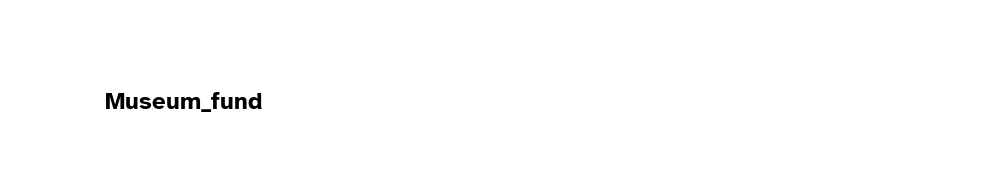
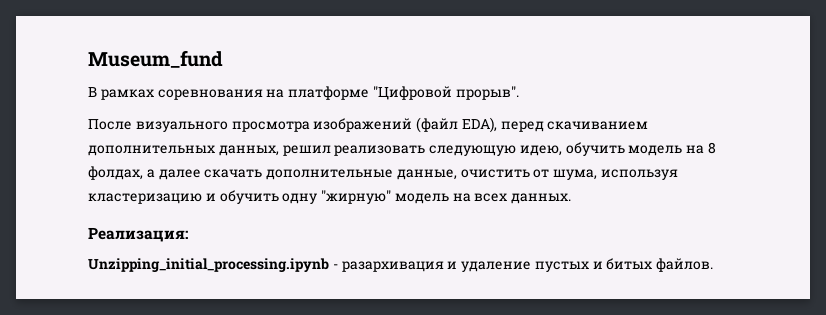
(262, 102) none -> [88,86,519,100] [88,117,649,133] [88,142,717,156] [88,166,679,180] [88,190,572,204] [88,227,188,242] [88,258,714,272] // В рамках соревнования на платформе "Цифровой прорыв". // После визуального просмотра изображений (файл EDA), перед скачиванием дополнительных данных, решил реализовать следующую идею, обучить модель на 8 фолдах, а далее скачать дополнительные данные, очистить от шума, используя кластеризацию и обучить одну "жирную" модель на всех данных. // Реализация: // Unzipping_initial_processing.ipynb - разархивация и удаление пустых и битых файлов.

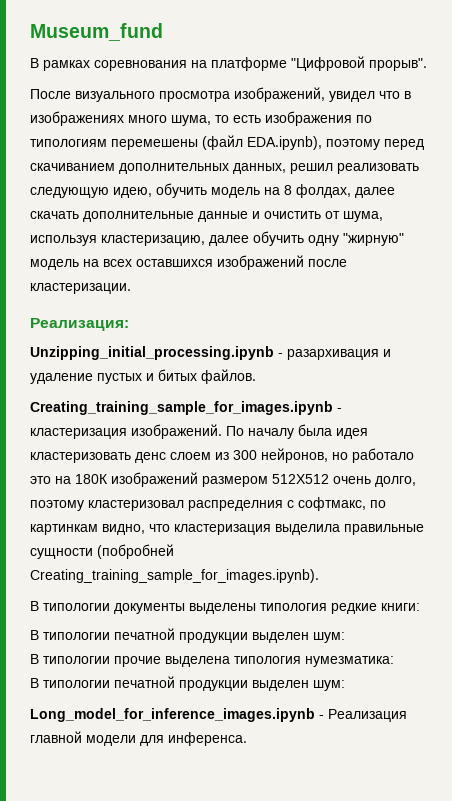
[313,117,497,133] изображений (файл EDA), -> [234,87,411,102] [30,111,372,126] [30,135,380,150] изображений, увидел что в изображениях много шума, то есть изображения по типологиям перемешены (файл EDA.ipynb), поэтому
[146,169,155,178] а -> (351, 191) none
[396,169,457,180] данные, -> [198,211,260,222] данные и
[88,193,216,204] кластеризацию и -> [101,235,249,246] кластеризацию, далее
[511,193,572,204] данных. -> [136,255,347,270] [30,283,131,294] оставшихся изображений после кластеризации.
(714, 265) none -> [30,401,342,415] [30,424,368,439] [30,448,414,463] [30,472,416,487] [30,497,386,511] [30,524,424,535] [30,544,174,559] [30,569,319,583] [30,601,420,614] [30,628,345,643] [30,654,394,667] [30,676,345,691] [30,708,407,722] [30,731,247,746] // Сreating_training_sample_for_images.ipynb - кластеризация изображений. По началу была идея кластеризовать денс слоем из 300 нейронов, но работало это на 180К изображений размером 512Х512 очень долго, поэтому кластеризовал распределния с софтмакс, по картинкам видно, что кластеризация выделила правильные сущности (побробней Сreating_training_sample_for_images.ipynb). // В типологии документы выделены типология редкие книги: // В типологии печатной продукции выделен шум: // В типологии прочие выделена типология нумезматика: // В типологии печатной продукции выделен шум: // Long_model_for_inference_images.ipynb - Реализация главной модели для инференса.

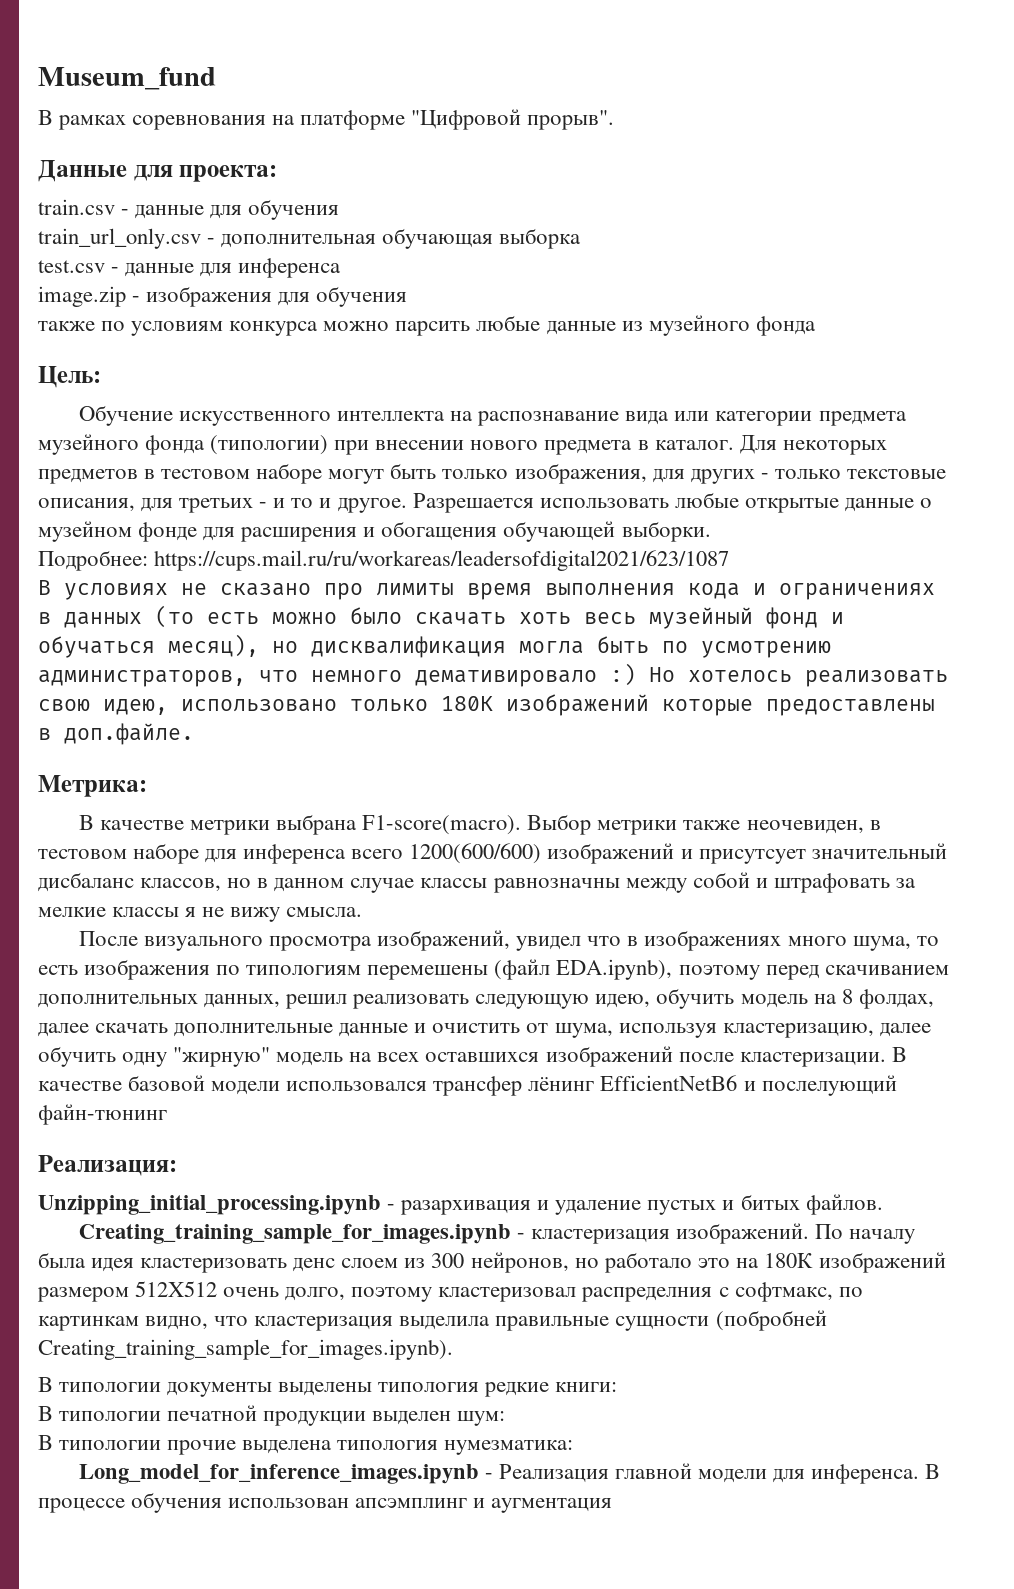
(427, 64) none -> [38,160,278,182] [38,199,340,220] [38,228,582,249] [38,258,342,278] [38,286,408,307] [38,315,816,336] [38,366,101,388] [78,405,907,426] [38,434,887,455] [38,463,946,484] [38,492,932,513] [38,521,711,542] [38,550,730,571] [38,580,935,600] [38,605,844,629] [38,634,831,658] [38,663,948,687] [38,694,935,716] [38,723,194,745] [38,775,147,797] [78,814,881,835] [38,843,947,864] [38,872,916,893] [38,907,363,922] // Данные для проекта: // train.csv - данные для обучения // train_url_only.csv - дополнительная обучающая выборка // test.csv - данные для инференса // image.zip - изображения для обучения // также по условиям конкурса можно парсить любые данные из музейного фонда // Цель: // Обучение искусственного интеллекта на распознавание вида или категории предмета музейного фонда (типологии) при внесении нового предмета в каталог. Для некоторых предметов в тестовом наборе могут быть только изображения, для других - только текстовые описания, для третьих - и то и другое. Разрешается использовать любые открытые данные о музейном фонде для расширения и обогащения обучающей выборки. // Подробнее: https://cups.mail.ru/ru/workareas/leadersofdigital2021/623/1087 // В условиях не сказано про лимиты время выполнения кода и ограничениях в данных (то есть можно было скачать хоть весь музейный фонд и обучаться месяц), но дисквалификация могла быть по усмотрению администраторов, что немного демативировало :) Но хотелось реализовать свою идею, использовано только 180К изображений которые предоставлены в доп.файле. // Метрика: // В качестве метрики выбрана F1-score(macro). Выбор метрики также неочевиден, в тестовом наборе для инференса всего 1200(600/600) изображений и присутсует значительный дисбаланс классов, но в данном случае классы равнозначны между собой и штрафовать за мелкие классы я не вижу смысла.
(131, 288) none -> [891,1047,907,1062] [38,1075,897,1096] [38,1104,167,1125] В качестве базовой модели использовался трансфер лёнинг EfficientNetB6 и послелующий файн-тюнинг
[30,676,345,691] // В типологии печатной продукции выделен шум: -> (574, 1447) none
(247, 739) none -> [925,1464,941,1479] [38,1492,613,1513] В процессе обучения использован апсэмплинг и аугментация

